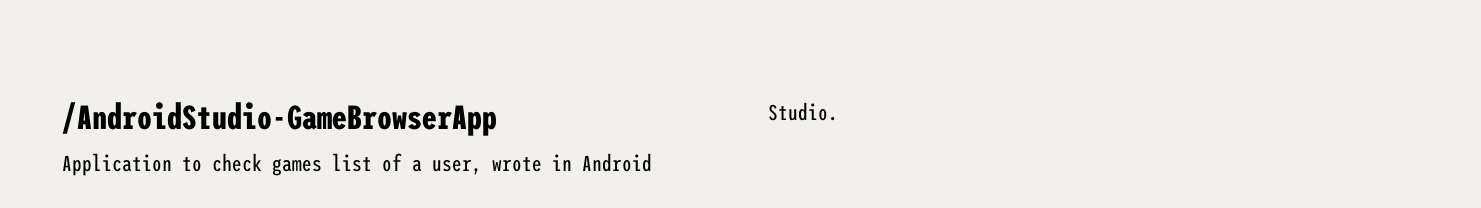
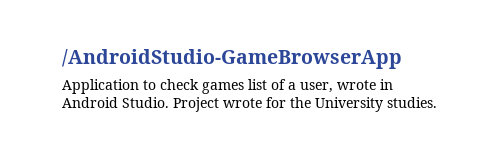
(838, 111) none -> [173,97,437,112] Project wrote for the University studies.

